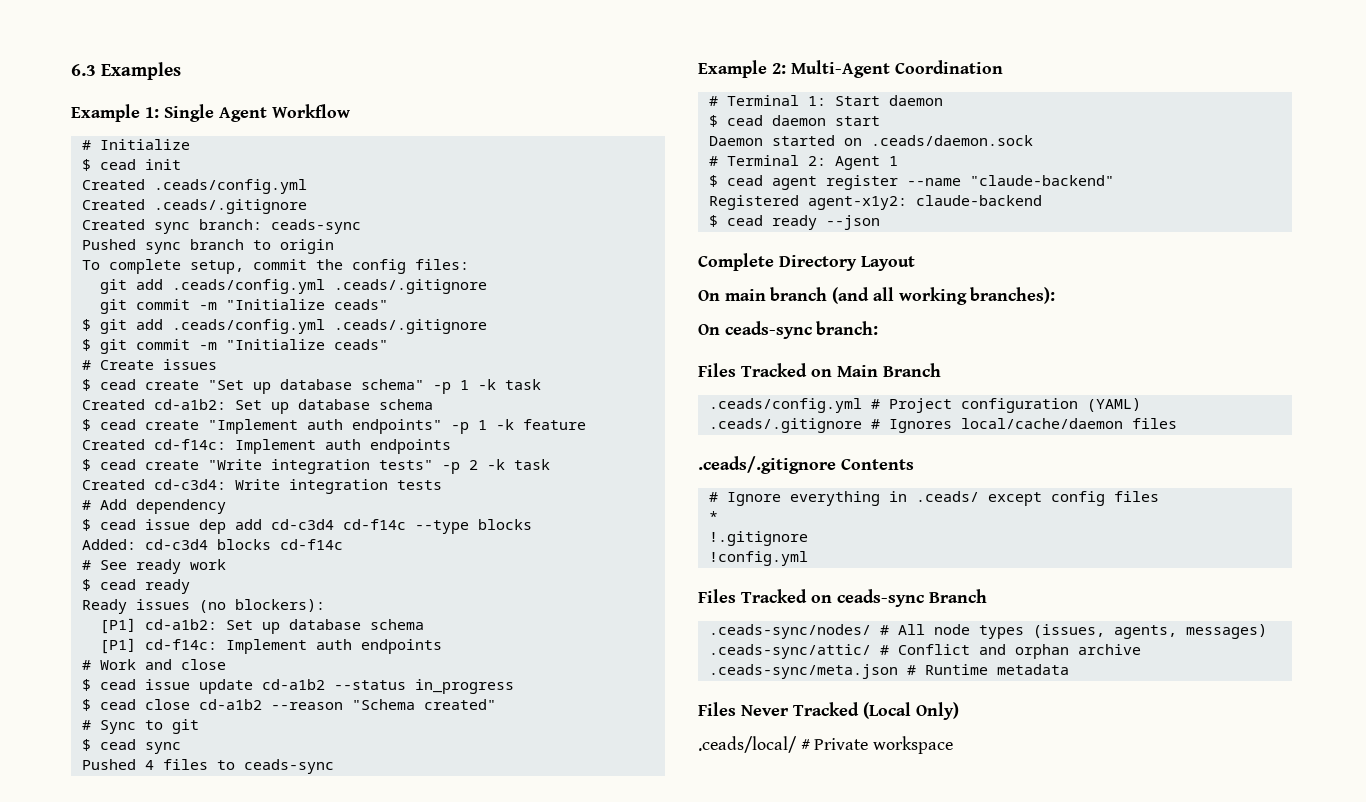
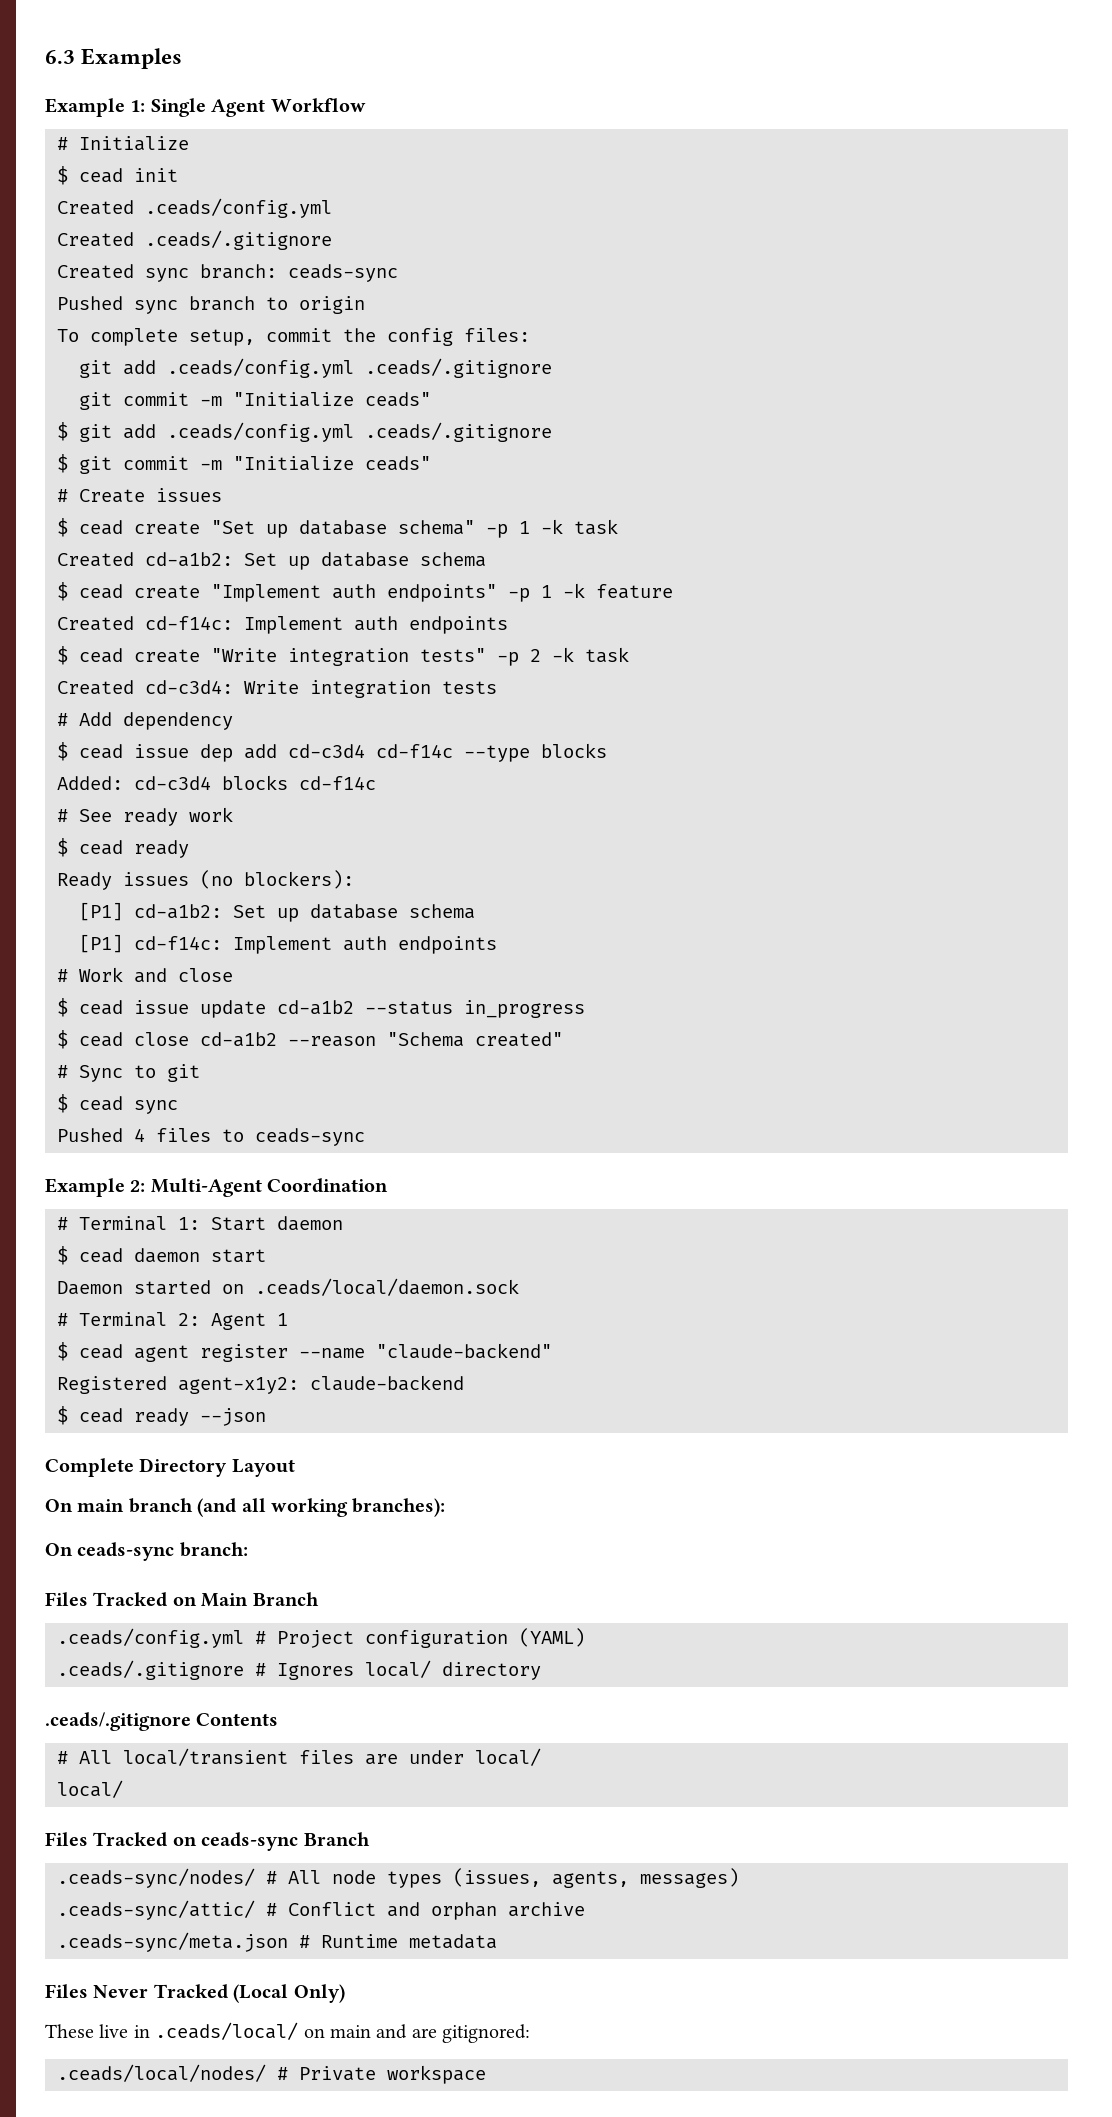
[870,135,1033,146] .ceads/daemon.sock -> [255,1278,519,1296] .ceads/local/daemon.sock
[960,418,1177,429] local/cache/daemon files -> [365,1660,541,1680] local/ directory
[726,491,1159,506] [708,511,718,522] [708,531,808,546] [708,551,808,566] Ignore everything in .ceads/ except config files // * // !.gitignore // !config.yml -> [79,1748,541,1766] [57,1780,123,1798] All local/transient files are under local/ // local/
[698,736,797,753] .ceads/local/ -> [45,2022,531,2043] [57,2064,266,2082] These live in .ceads/local/ on main and are gitignored: // .ceads/local/nodes/

